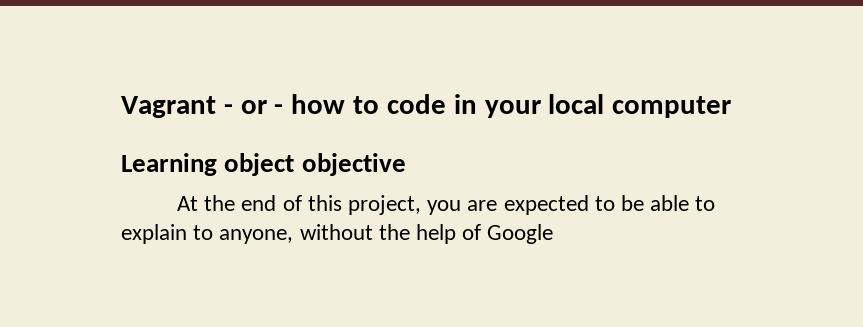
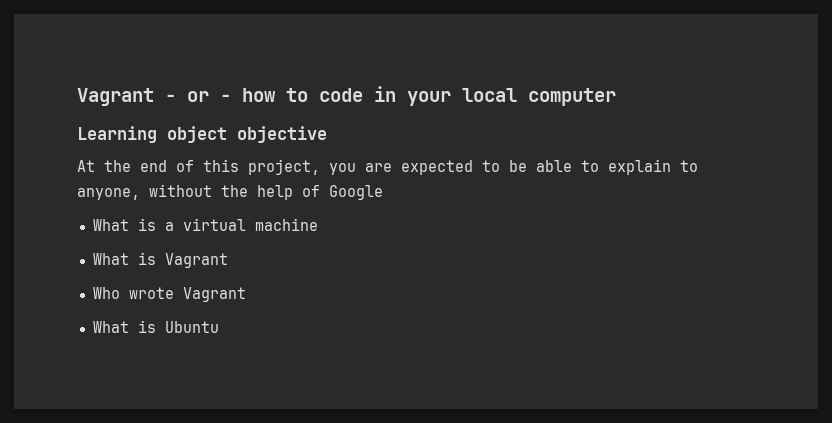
(554, 234) none -> [92,218,318,231] [92,252,228,268] [92,287,246,302] [92,320,219,333] // What is a virtual machine // What is Vagrant // Who wrote Vagrant // What is Ubuntu

